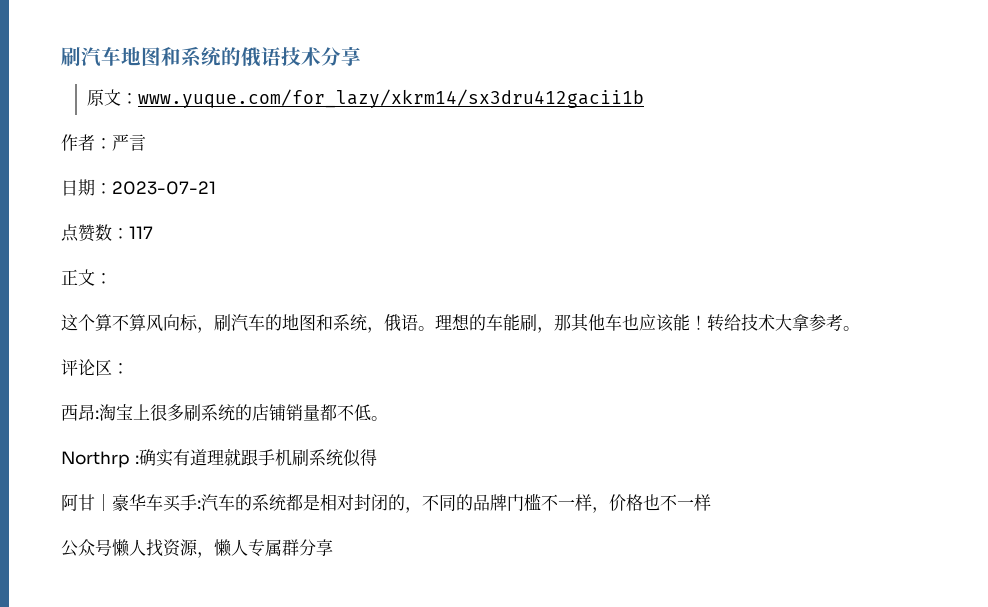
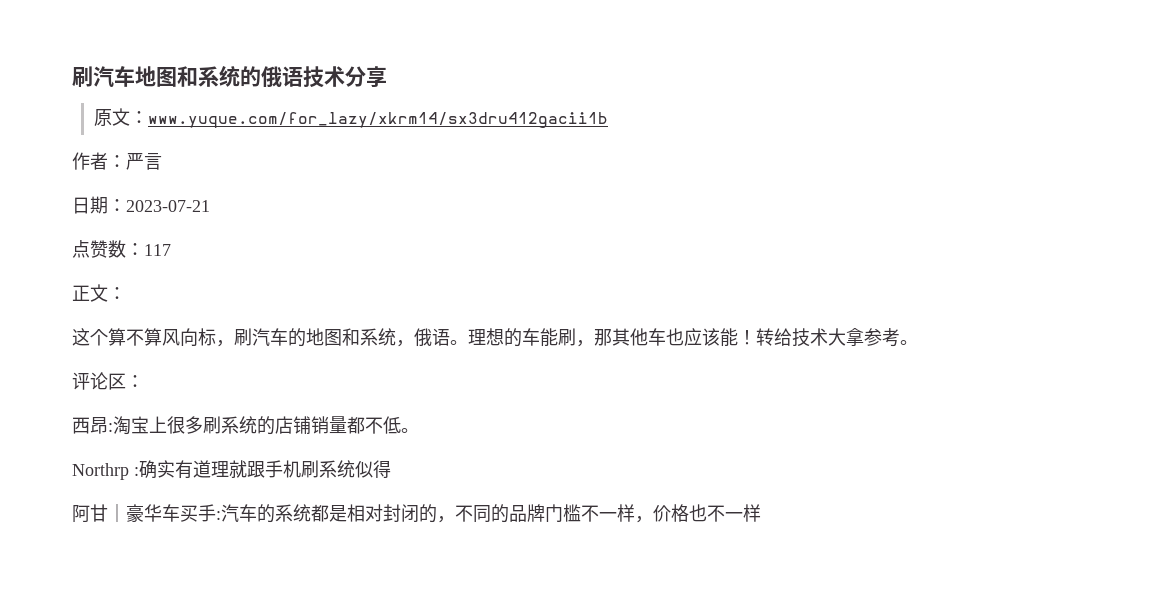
[61,539,333,558] // 公众号懒人找资源，懒人专属群分享 -> (761, 513) none

